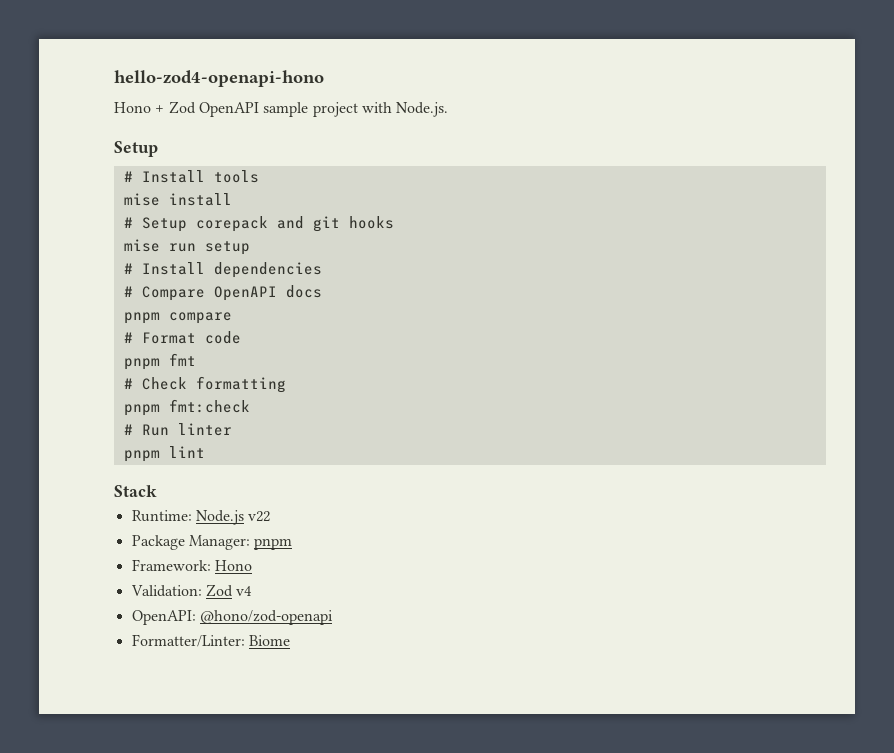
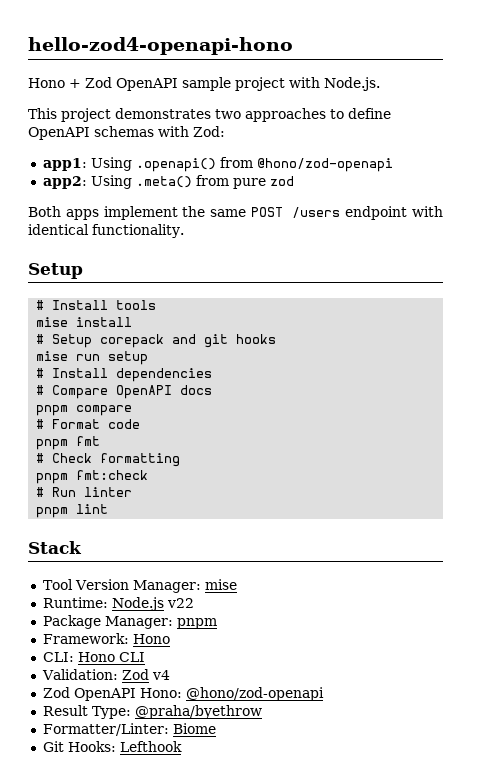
(449, 109) none -> [28,108,391,122] [28,126,225,140] [42,157,393,172] [42,175,294,189] [28,206,443,220] [28,224,184,238] // This project demonstrates two approaches to define OpenAPI schemas with Zod: // app1: Using .openapi() from @hono/zod-openapi // app2: Using .meta() from pure zod // Both apps implement the same POST /users endpoint with identical functionality.
(157, 491) none -> [42,579,237,593] // Tool Version Manager: mise
(252, 565) none -> [42,652,145,662] // CLI: Hono CLI
[131,610,333,625] OpenAPI: @hono/zod-openapi -> [42,687,324,701] [42,705,262,719] Zod OpenAPI Hono: @hono/zod-openapi // Result Type: @praha/byethrow
(290, 640) none -> [42,741,182,752] // Git Hooks: Lefthook

